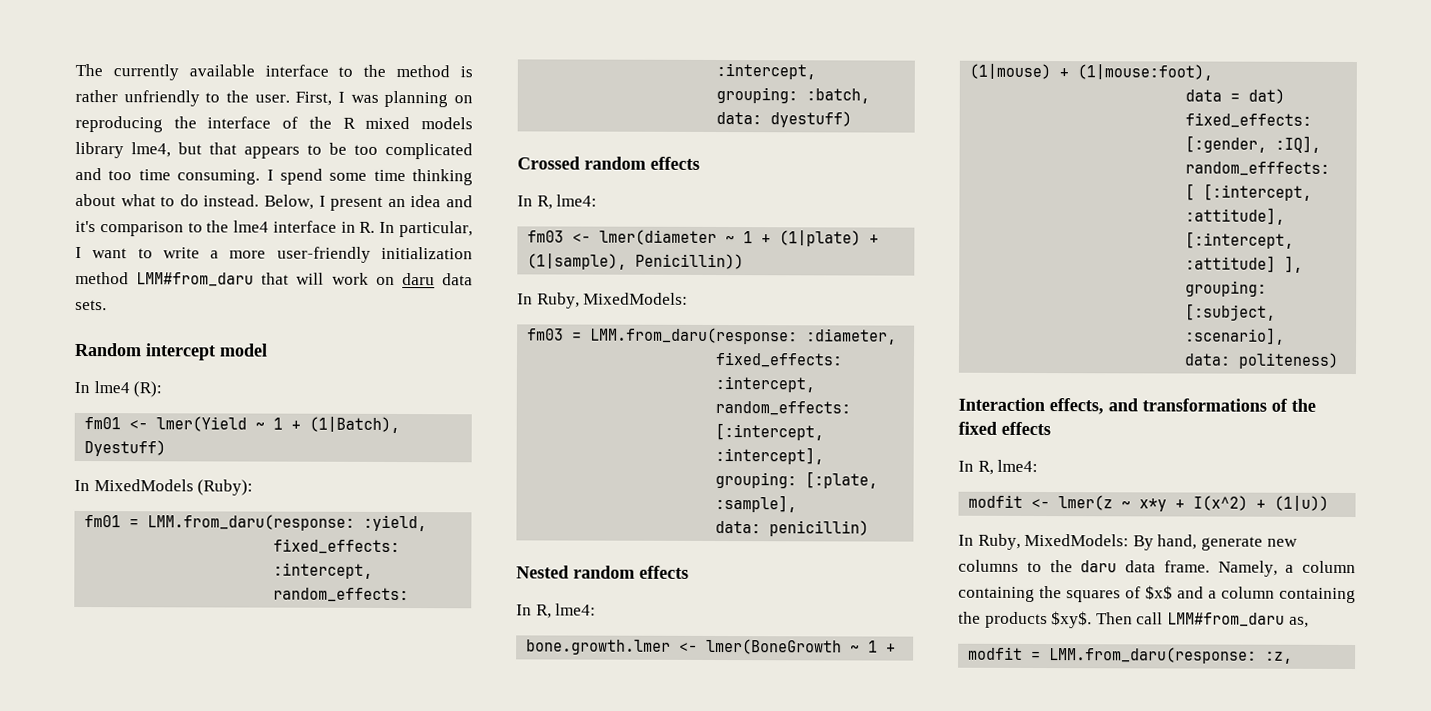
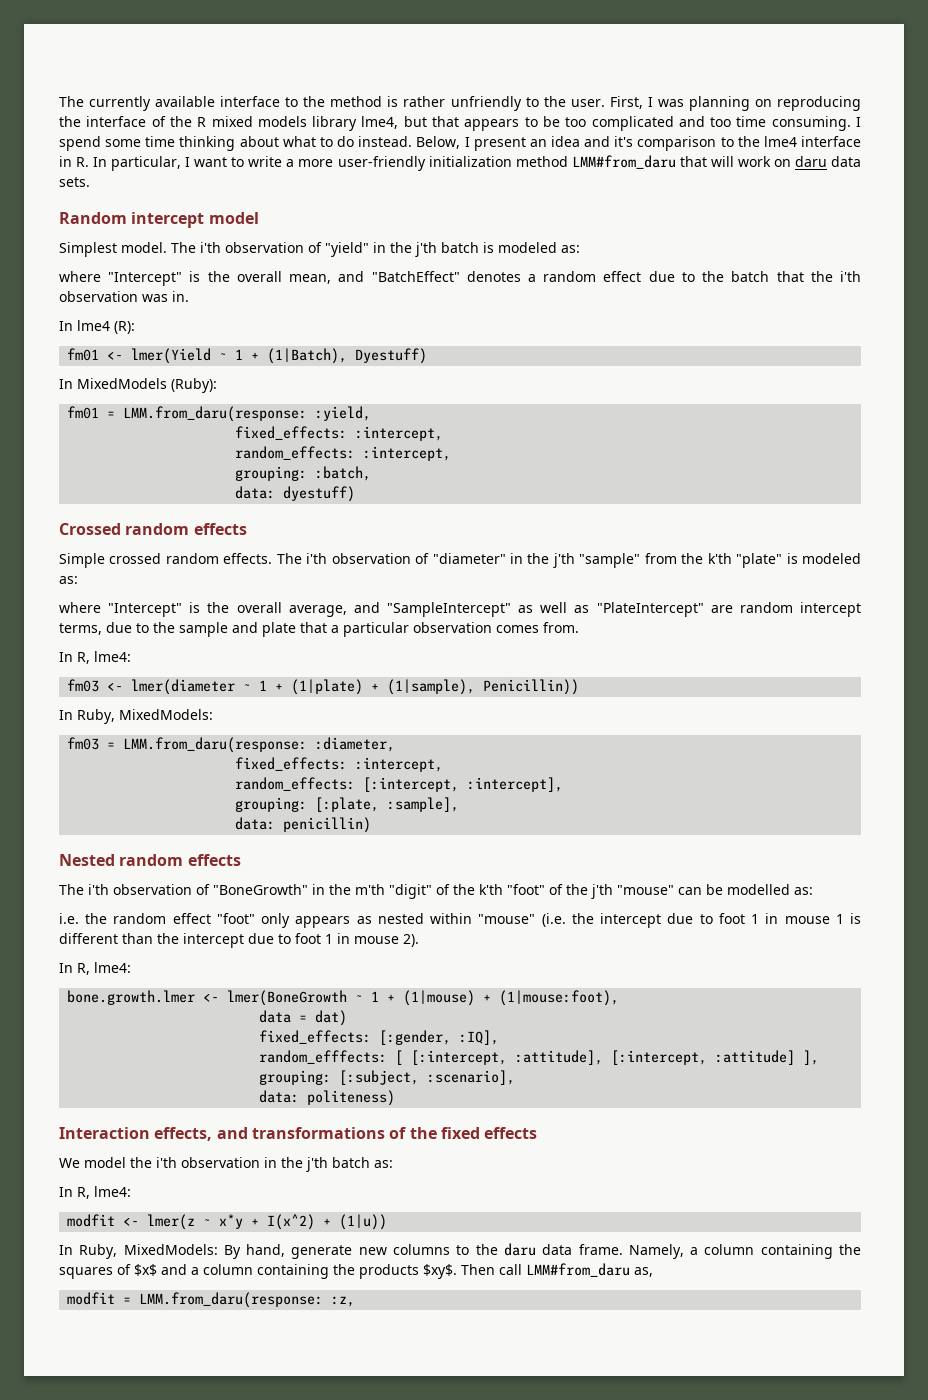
(268, 350) none -> [59,242,580,257] [59,271,861,286] [59,291,189,302] // Simplest model. The i'th observation of "yield" in the j'th batch is modeled as: // where "Intercept" is the overall mean, and "BatchEffect" denotes a random effect due to the batch that the i'th observation was in.
(700, 163) none -> [59,553,862,568] [59,576,78,584] [59,602,861,617] [59,622,579,637] // Simple crossed random effects. The i'th observation of "diameter" in the j'th "sample" from the k'th "plate" is modeled as: // where "Intercept" is the overall average, and "SampleIntercept" as well as "PlateIntercept" are random intercept terms, due to the sample and plate that a particular observation comes from.
(689, 572) none -> [59,884,813,899] [59,913,861,928] [59,933,419,948] // The i'th observation of "BoneGrowth" in the m'th "digit" of the k'th "foot" of the j'th "mouse" can be modelled as: // i.e. the random effect "foot" only appears as nested within "mouse" (i.e. the intercept due to foot 1 in mouse 1 is different than the intercept due to foot 1 in mouse 2).
(1051, 428) none -> [59,1157,393,1172] // We model the i'th observation in the j'th batch as:

